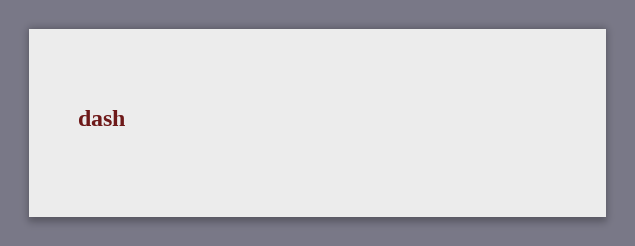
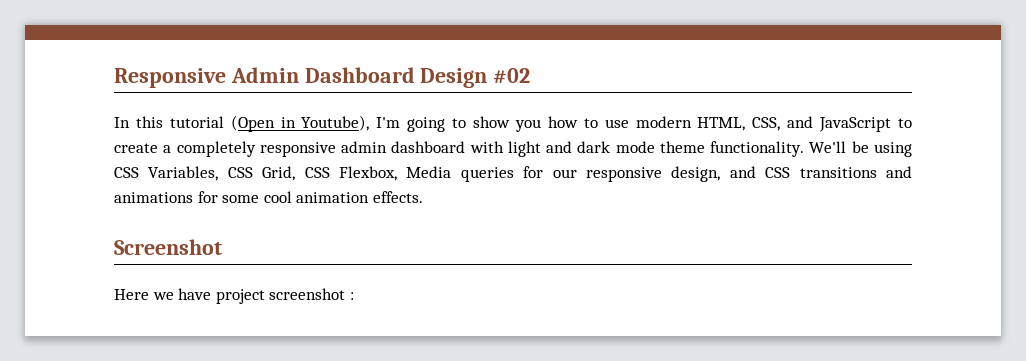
[78,110,125,126] dash -> [114,67,531,88] [114,115,913,132] [114,141,912,157] [114,166,912,182] [114,191,423,203] [114,239,222,255] [114,288,354,304] Responsive Admin Dashboard Design #02 // In this tutorial (Open in Youtube), I'm going to show you how to use modern HTML, CSS, and JavaScript to create a completely responsive admin dashboard with light and dark mode theme functionality. We'll be using CSS Variables, CSS Grid, CSS Flexbox, Media queries for our responsive design, and CSS transitions and animations for some cool animation effects. // Screenshot // Here we have project screenshot :

